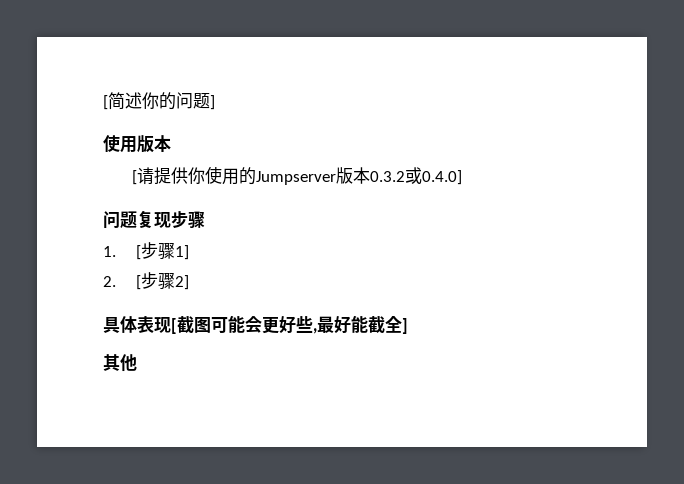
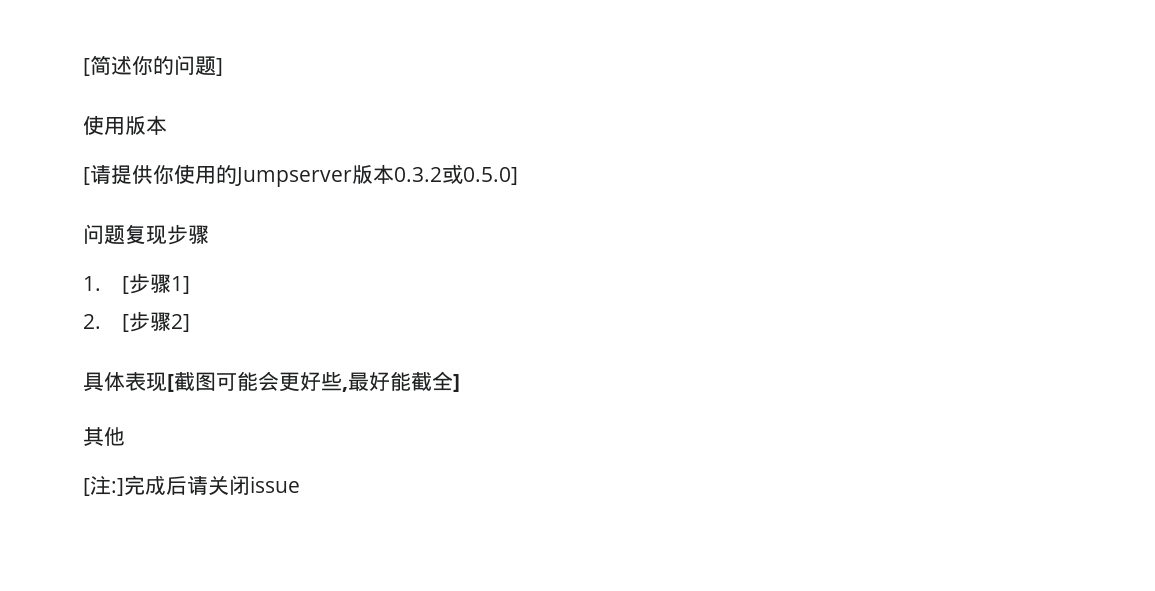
[421,170,462,185] 0.4.0] -> [463,167,518,185] 0.5.0]
(137, 363) none -> [83,475,300,496] // [注:]完成后请关闭issue

